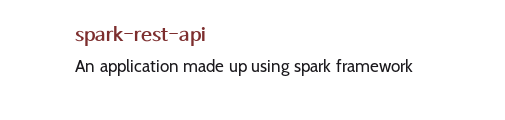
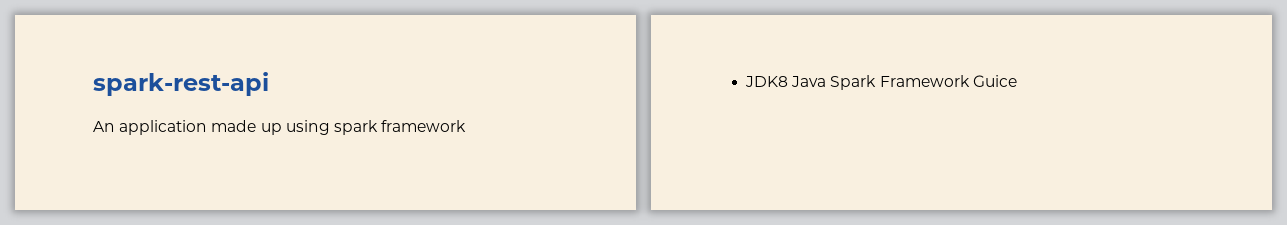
(413, 65) none -> [745,75,1017,90] // JDK8 Java Spark Framework Guice

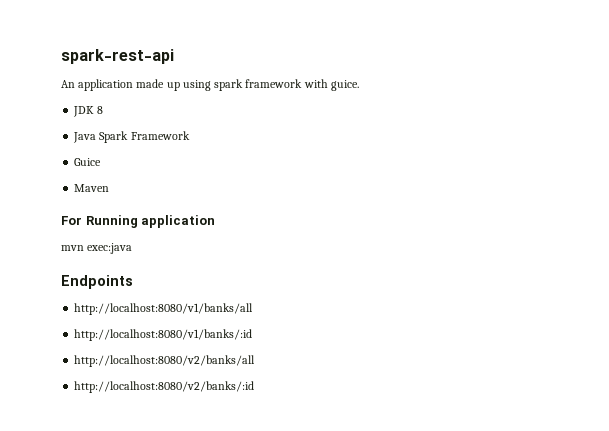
[745,76,789,87] // JDK8 -> [303,79,359,91] [73,106,104,117] with guice. // JDK 8 //
(970, 81) none -> (190, 135) //
(1017, 81) none -> [74,184,110,192] [61,215,216,228] [61,243,133,254] [61,275,133,289] [74,303,254,315] [74,329,253,341] [74,355,256,367] [74,381,255,393] // Maven // For Running application // mvn exec:java // Endpoints // http://localhost:8080/v1/banks/all // http://localhost:8080/v1/banks/:id // http://localhost:8080/v2/banks/all // http://localhost:8080/v2/banks/:id

